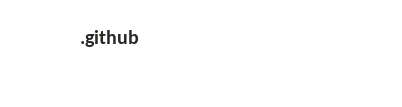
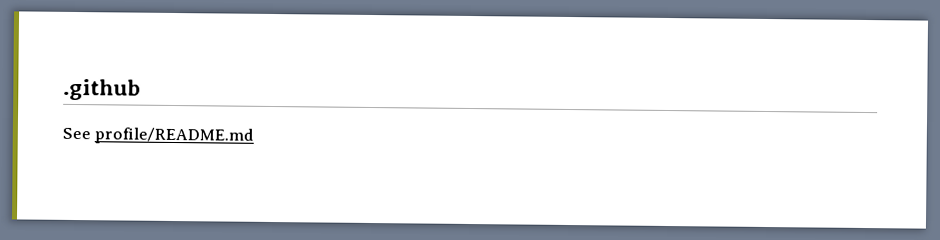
(139, 38) none -> [62,127,255,145] // See profile/README.md

